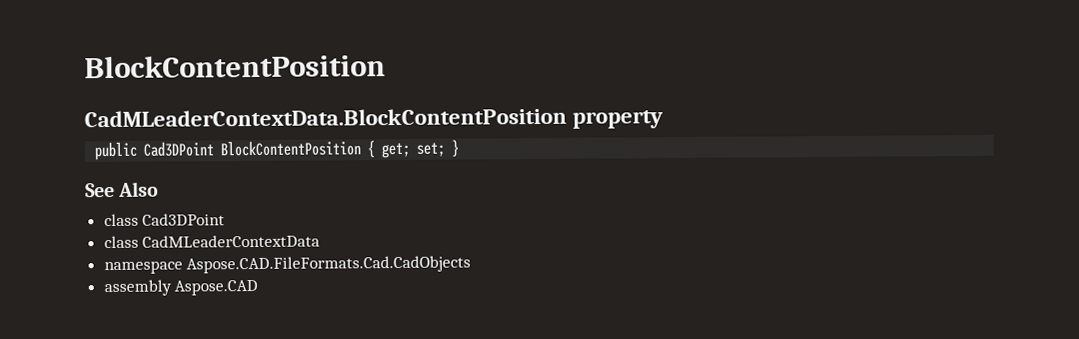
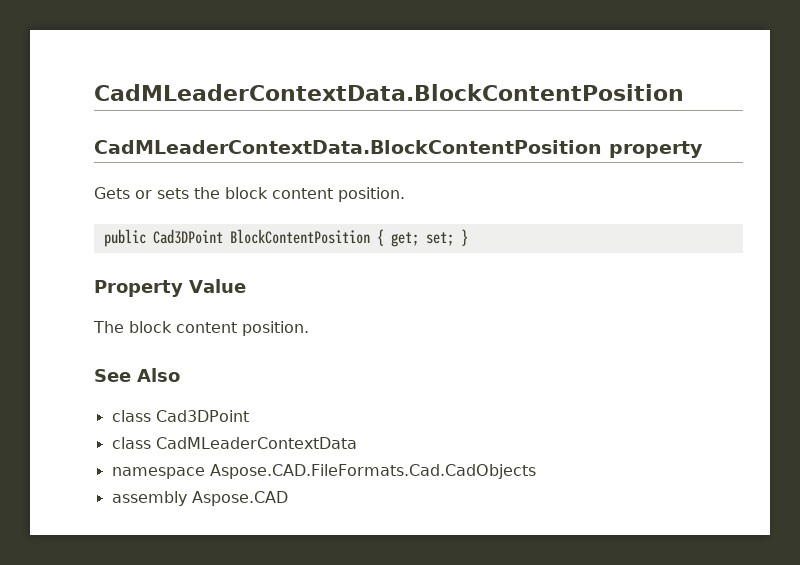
[84,54,386,79] BlockContentPosition -> [94,84,684,101] CadMLeaderContextData.BlockContentPosition
(664, 119) none -> [94,187,405,202] // Gets or sets the block content position.
(460, 148) none -> [94,279,246,297] [93,321,309,336] // Property Value // The block content position.

